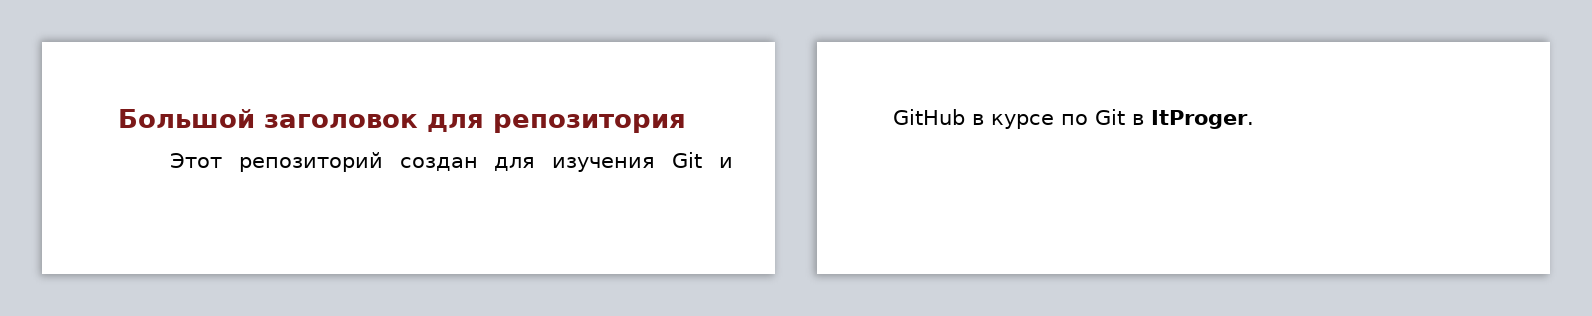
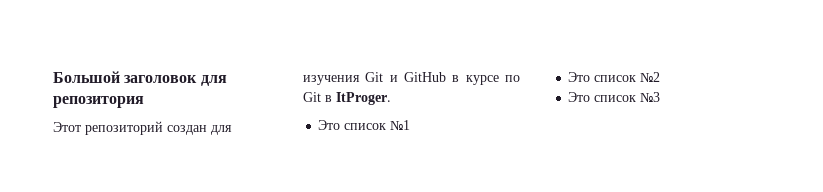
(1254, 119) none -> [318,120,411,130] [568,72,661,82] [568,92,661,102] // Это список №1 // Это список №2 // Это список №3

